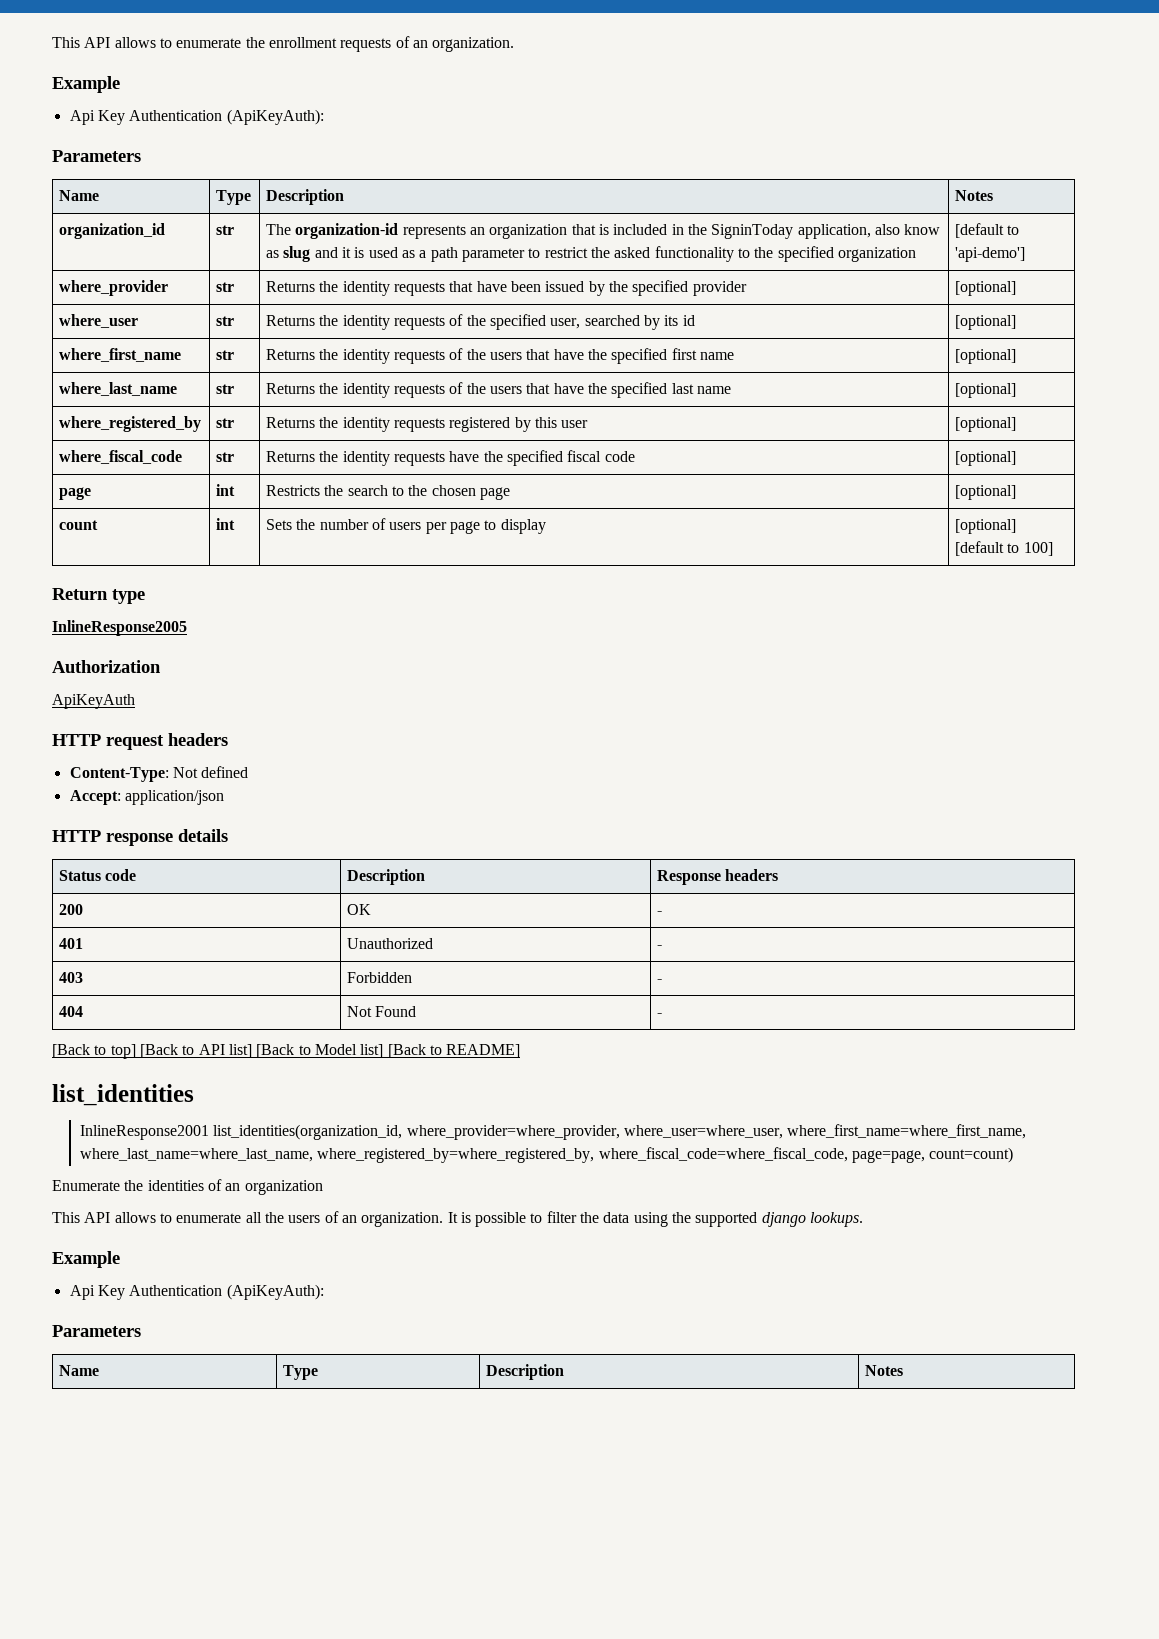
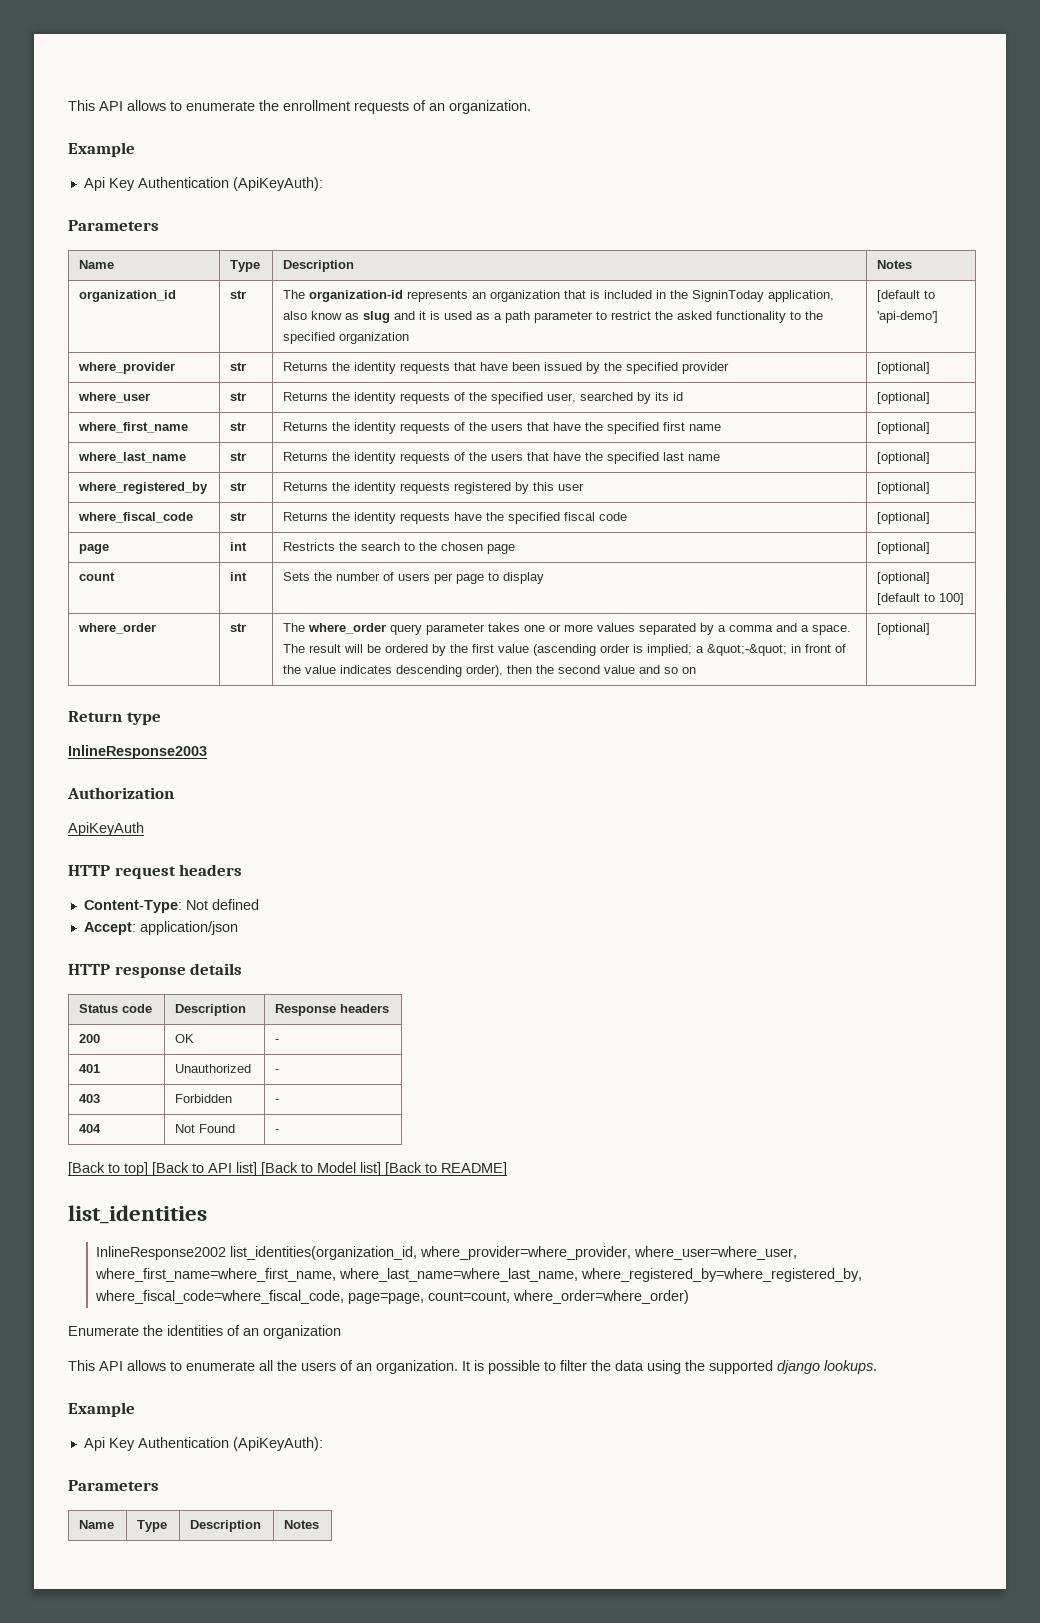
(1053, 549) none -> [78,623,157,634] [230,623,247,632] [283,623,852,635] [283,644,847,656] [283,665,697,677] [877,623,931,635] // where_order | str | The where_order query parameter takes one or more values separated by a comma and a space. The result will be ordered by the first value (ascending order is implied; a &quot;-&quot; in front of the value indicates descending order), then the second value and so on | [optional]
[52,620,187,636] InlineResponse2005 -> [68,745,207,759] InlineResponse2003
[80,1125,210,1140] InlineResponse2001 -> [96,1246,227,1260] InlineResponse2002
[929,1147,1014,1163] count=count) -> [428,1290,690,1304] count=count, where_order=where_order)

